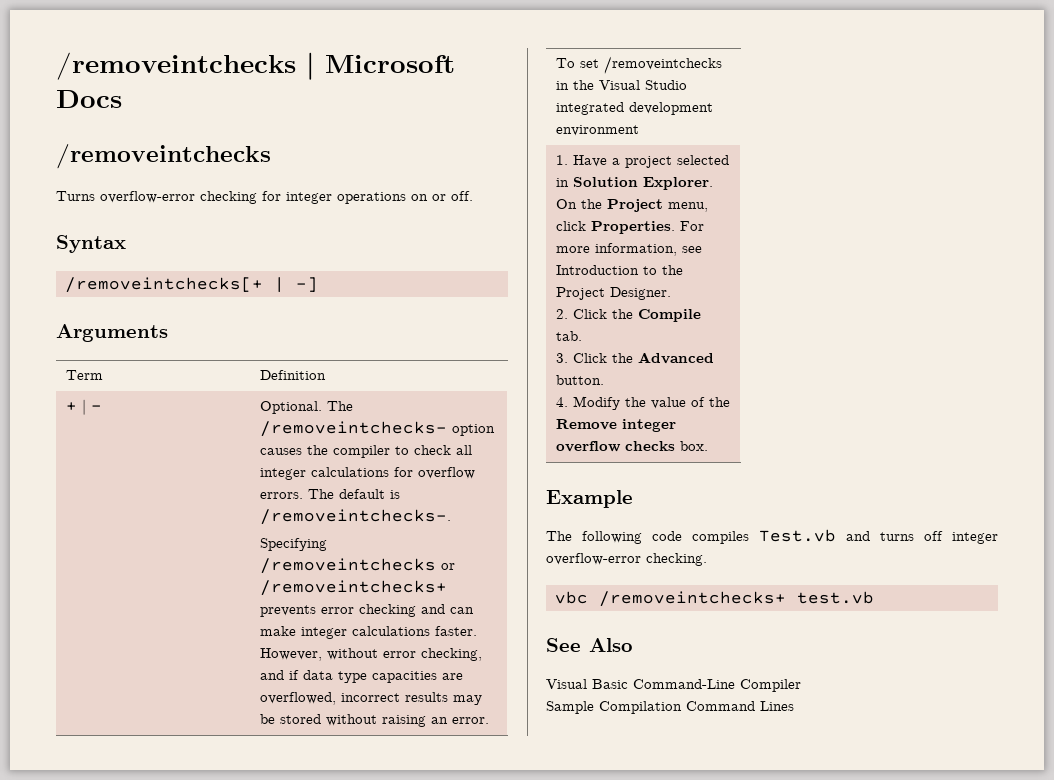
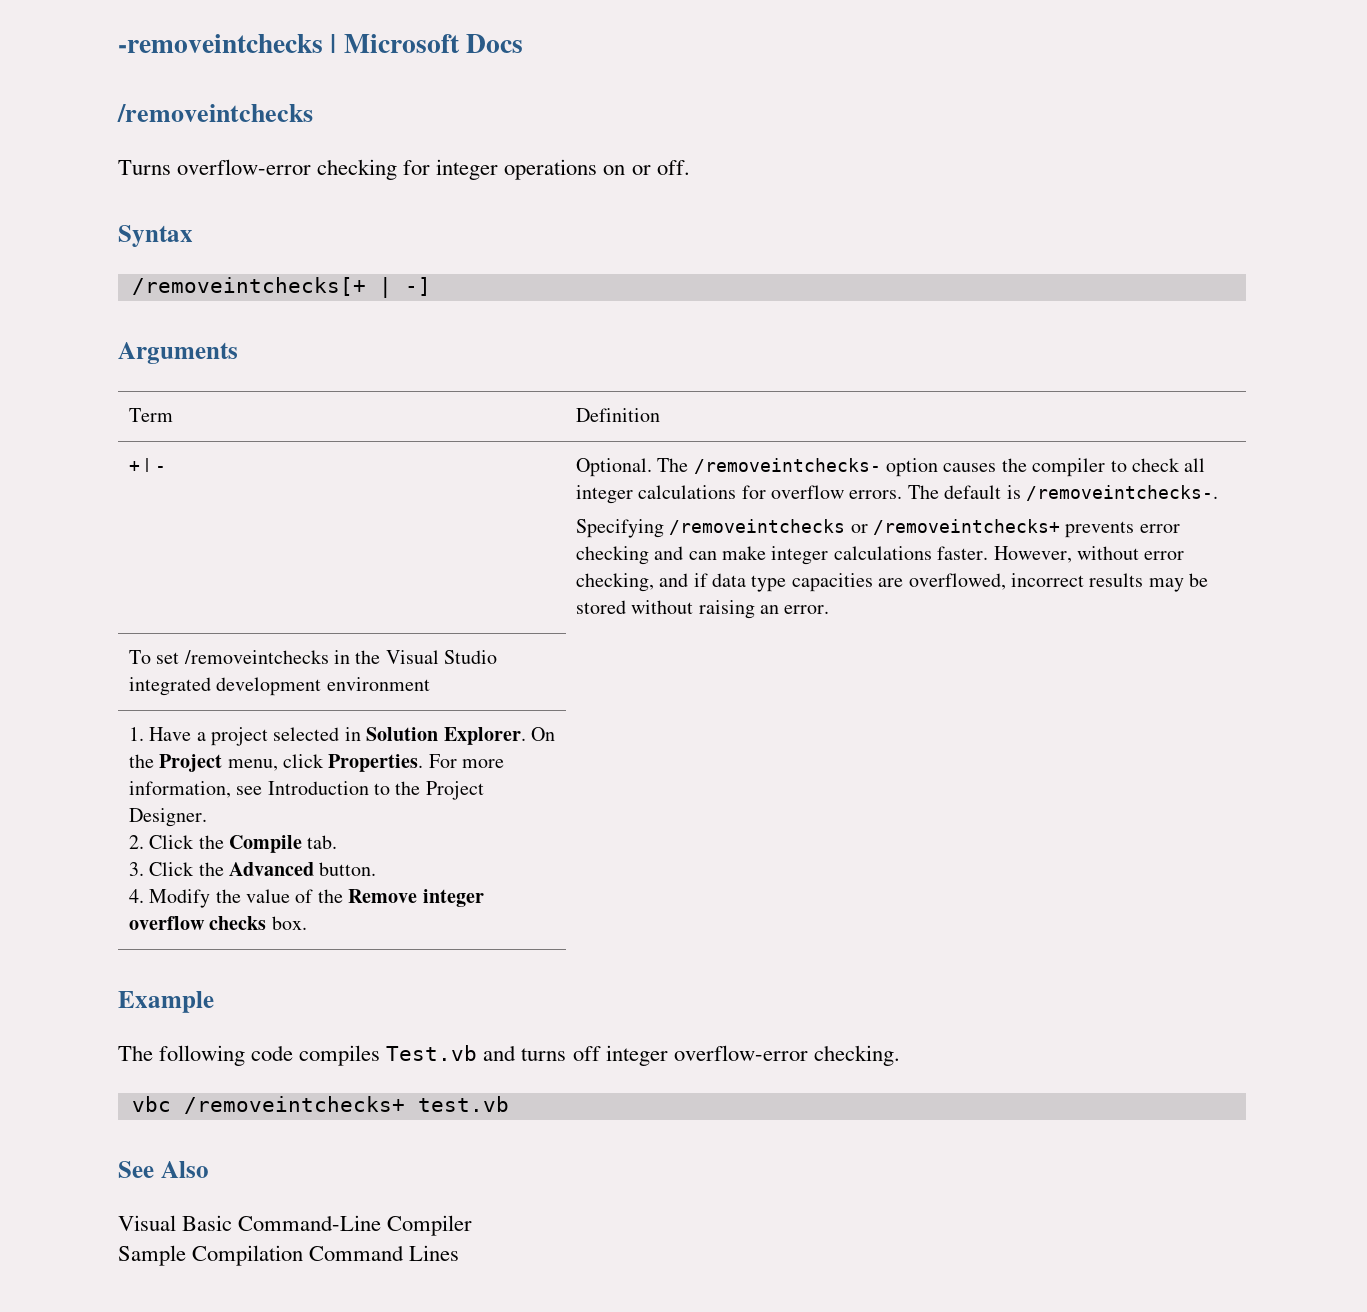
[56,52,296,80] /removeintchecks -> [118,34,323,53] -removeintchecks

